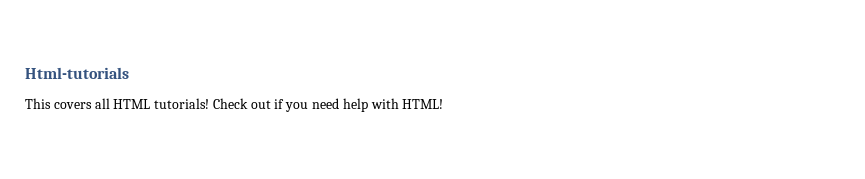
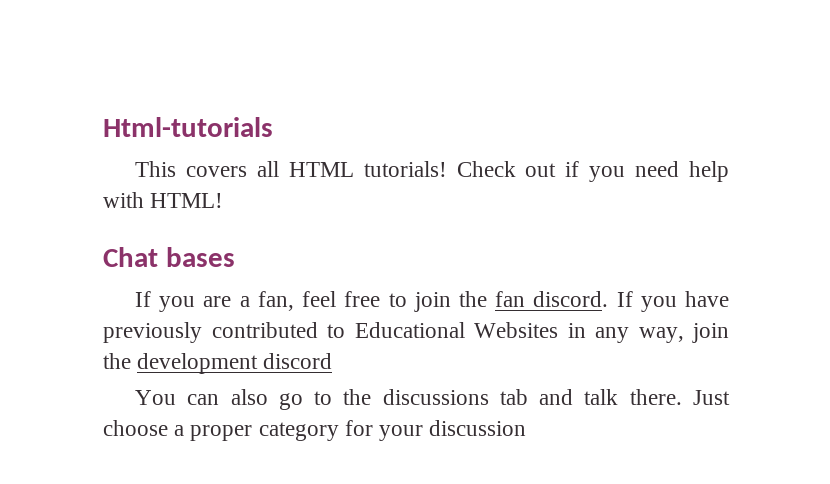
(444, 104) none -> [103,247,235,267] [134,291,729,312] [103,322,729,343] [103,353,333,374] [134,389,730,410] [103,420,527,441] // Chat bases // If you are a fan, feel free to join the fan discord. If you have previously contributed to Educational Websites in any way, join the development discord // You can also go to the discussions tab and talk there. Just choose a proper category for your discussion

